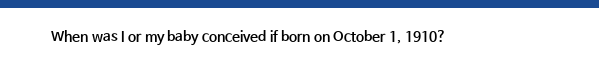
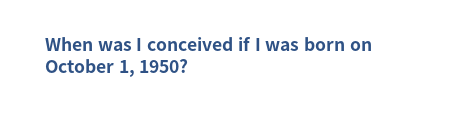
[127,30,279,46] or my baby conceived if -> [147,36,300,51] conceived if I was
[404,30,446,42] 1910? -> [139,59,189,73] 1950?

